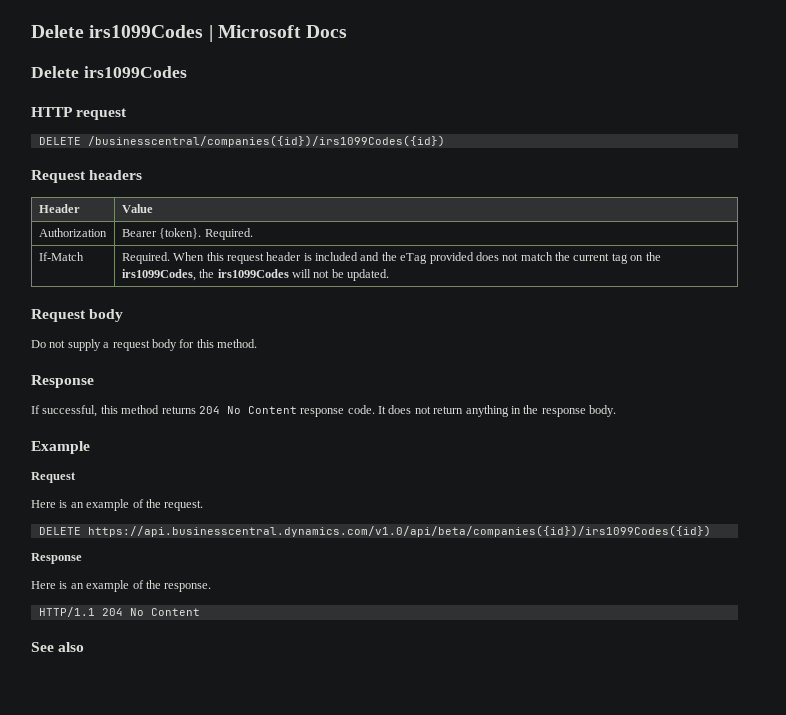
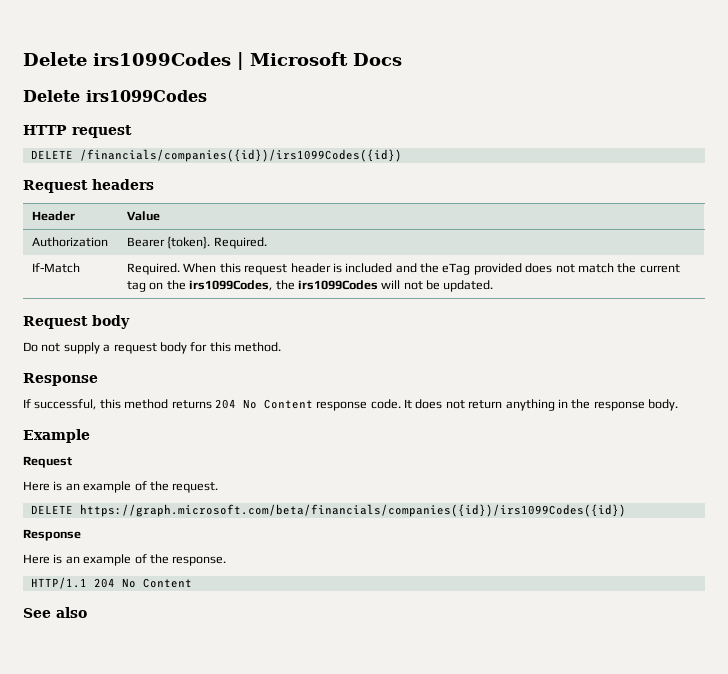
[87,135,445,147] /businesscentral/companies({id})/irs1099Codes({id}) -> [79,149,402,162] /financials/companies({id})/irs1099Codes({id})
[87,525,711,537] https://api.businesscentral.dynamics.com/v1.0/api/beta/companies({id})/irs1099Codes({id}) -> [79,504,626,517] https://graph.microsoft.com/beta/financials/companies({id})/irs1099Codes({id})

